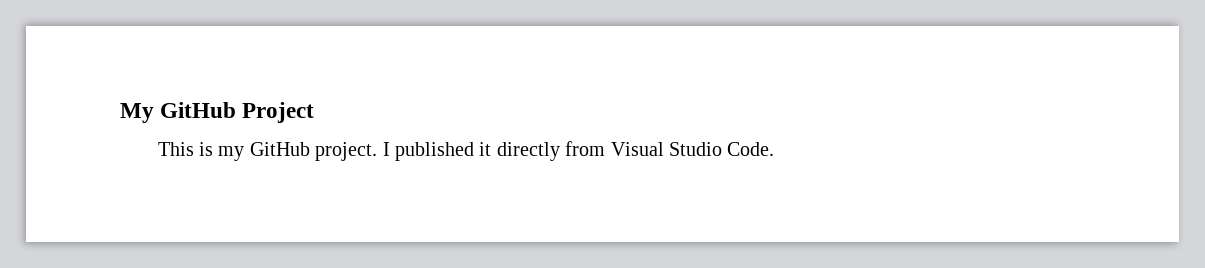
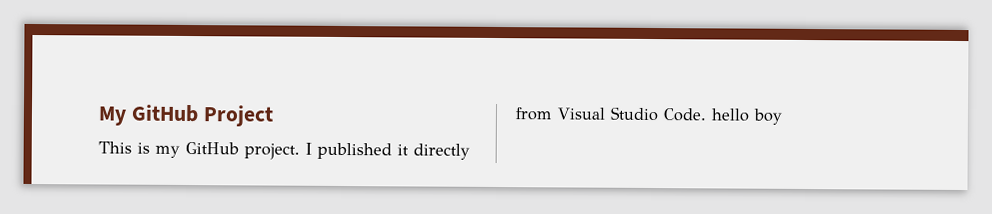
(775, 149) none -> [710,108,782,125] hello boy

